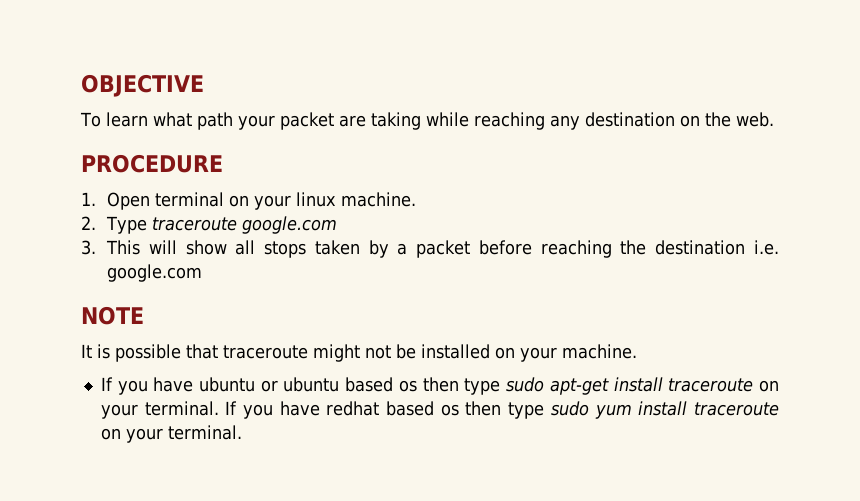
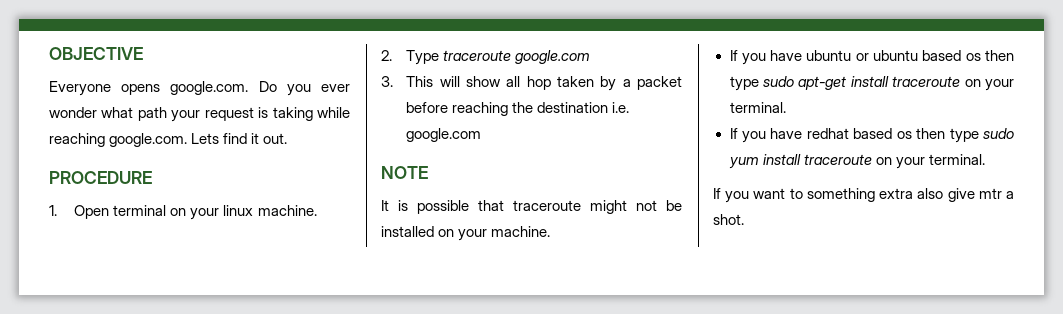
[80,112,148,127] To learn -> [49,81,350,96] [49,107,97,118] Everyone opens google.com. Do you ever wonder
[279,112,366,130] packet are -> [204,107,269,121] request is
[549,112,774,130] any destination on the web. -> [109,133,288,147] google.com. Lets find it out.
[264,241,307,258] stops -> [526,76,551,90] hop
(219, 408) none -> (786, 107) //
(242, 432) none -> [713,188,1014,203] [713,214,744,225] // If you want to something extra also give mtr a shot.

